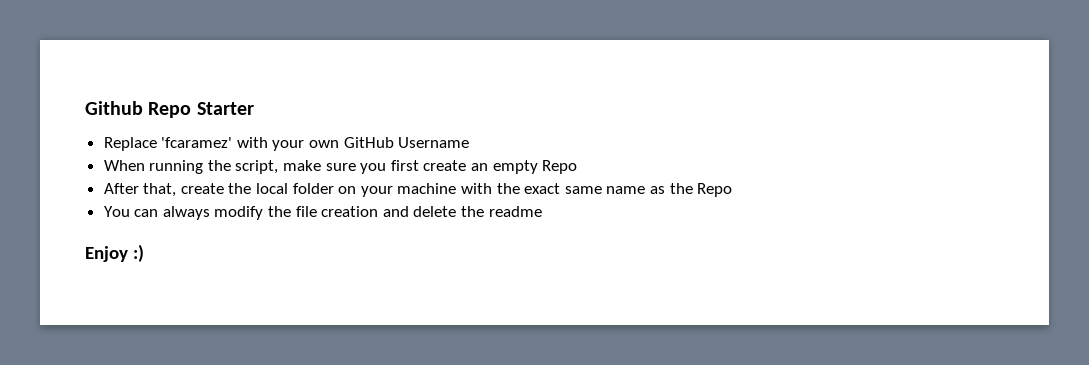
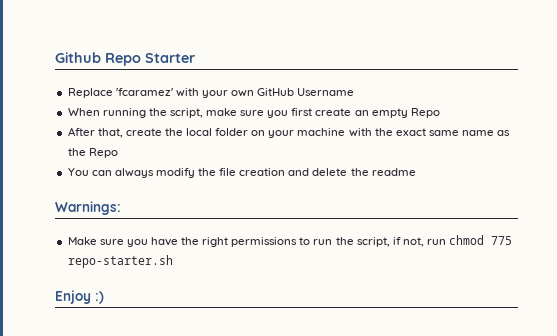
(542, 211) none -> [55,201,121,215] [67,235,513,247] [67,255,173,268] // Warnings: // Make sure you have the right permissions to run the script, if not, run chmod 775 repo-starter.sh

